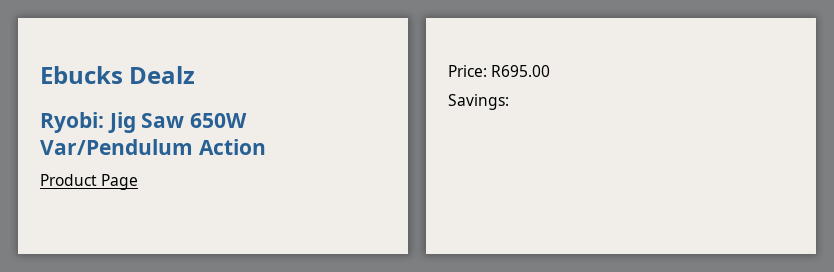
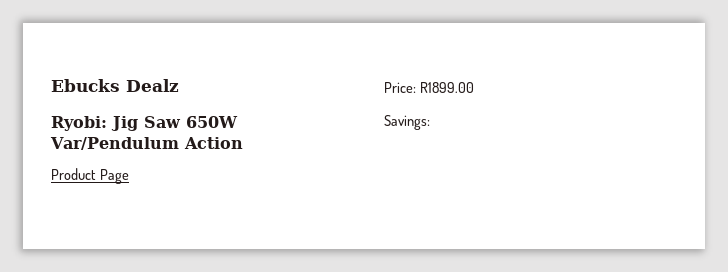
[491,65,551,77] R695.00 -> [419,82,474,93] R1899.00

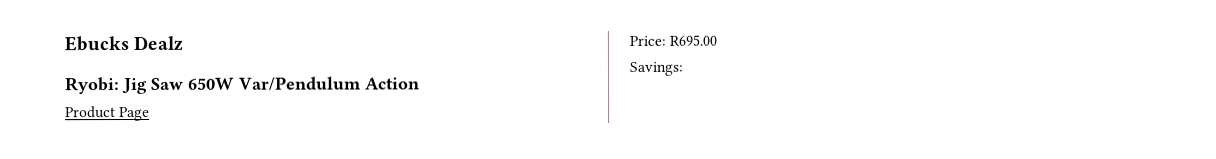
[419,82,474,93] R1899.00 -> [669,34,718,46] R695.00

